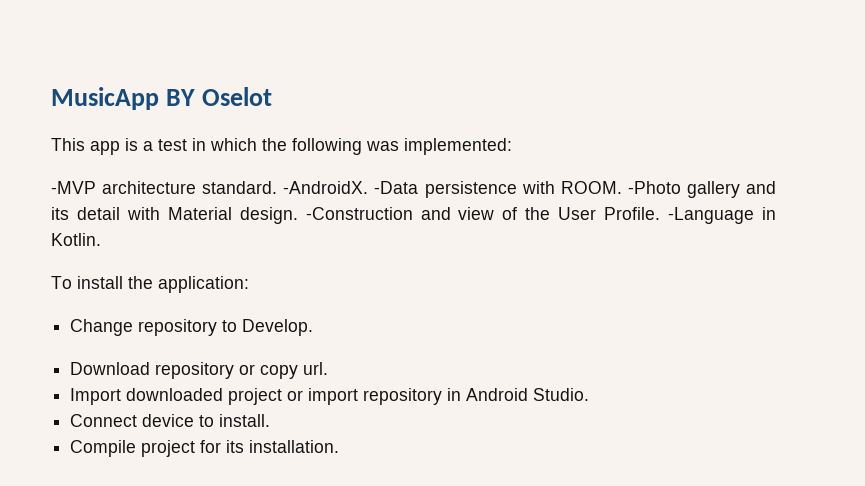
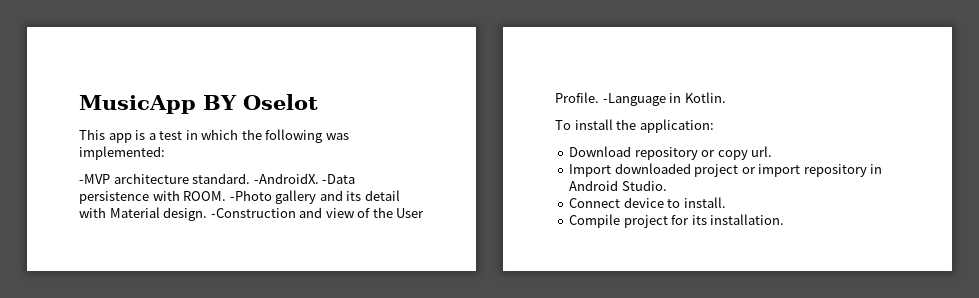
[70,319,314,336] // Change repository to Develop. -> (714, 126) none

